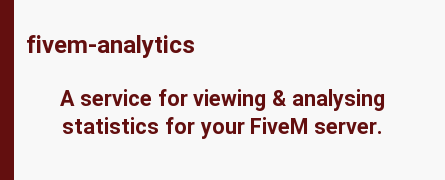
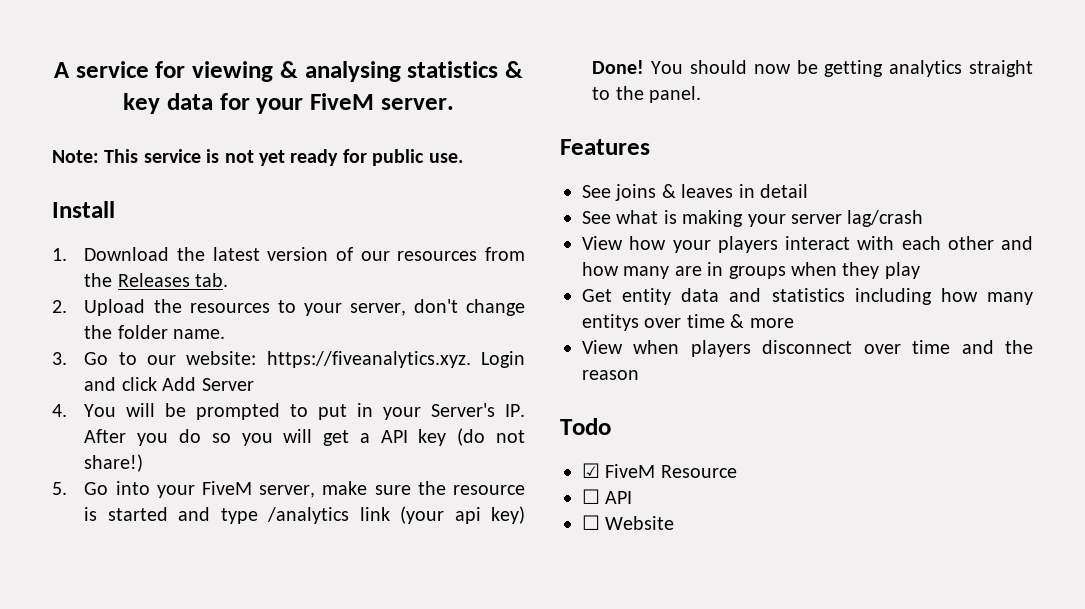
[26,35,195,58] fivem-analytics // -> (53, 70) none
(159, 125) none -> [505,61,524,78] [123,93,213,114] & key data
(384, 127) none -> [52,149,463,166] [52,201,115,218] [52,247,525,261] [84,273,229,287] [52,299,525,316] [84,325,226,339] [52,351,525,368] [84,377,254,391] [52,403,525,420] [84,428,525,446] [84,454,144,472] [52,481,525,498] [84,506,525,524] [592,60,1033,77] [592,86,702,103] [560,139,650,155] [582,184,808,201] [582,210,924,227] [582,236,1033,253] [582,262,920,279] [582,288,1033,305] [582,314,794,331] [582,340,1033,357] [582,370,639,380] [560,418,611,435] [582,463,737,478] [582,489,633,504] [582,515,675,530] // Note: This service is not yet ready for public use. // Install // 1. Download the latest version of our resources from the Releases tab. // 2. Upload the resources to your server, don't change the folder name. // 3. Go to our website: https://fiveanalytics.xyz. Login and click Add Server // 4. You will be prompted to put in your Server's IP. After you do so you will get a API key (do not share!) // 5. Go into your FiveM server, make sure the resource is started and type /analytics link (your api key) Done! You should now be getting analytics straight to the panel. // Features // See joins & leaves in detail // See what is making your server lag/crash // View how your players interact with each other and how many are in groups when they play // Get entity data and statistics including how many entitys over time & more // View when players disconnect over time and the reason // Todo // ☑ FiveM Resource // ☐ API // ☐ Website

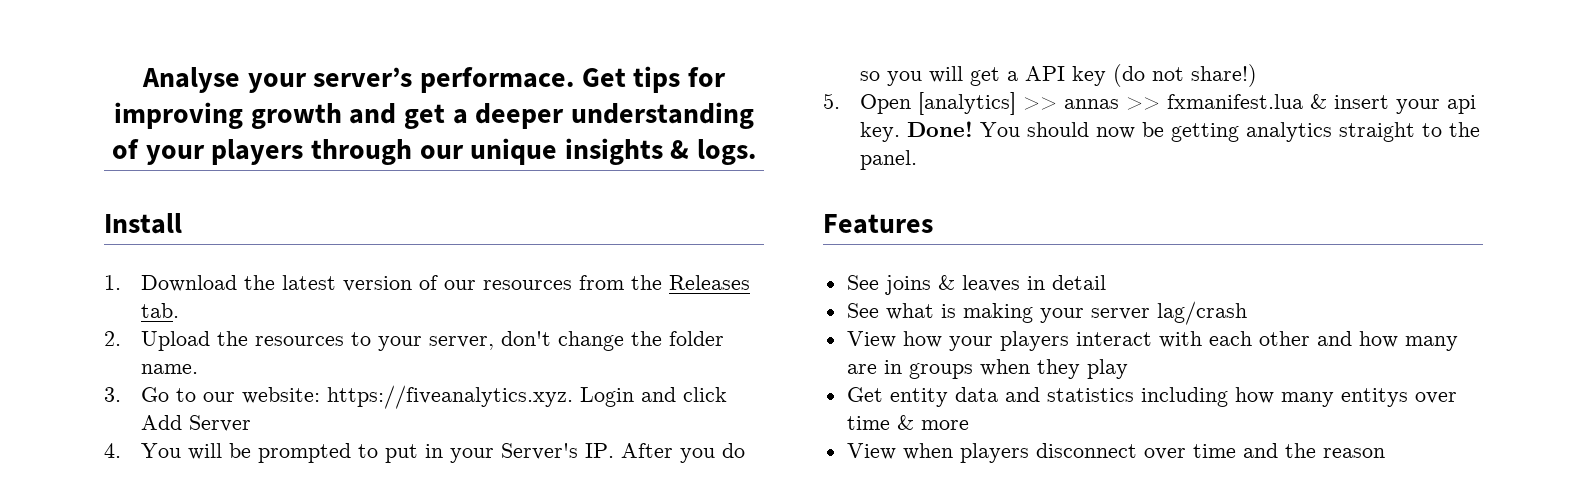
[53,61,524,82] [123,93,454,114] [52,149,463,166] A service for viewing & analysing statistics & key data for your FiveM server. // Note: This service is not yet ready for public use. -> [142,66,726,93] [114,102,754,129] [112,138,756,165] Analyse your server’s performace. Get tips for improving growth and get a deeper understanding of your players through our unique insights & logs.
[84,481,525,498] [84,506,525,524] Go into your FiveM server, make sure the resource is started and type /analytics link (your api key) -> [859,92,1476,115] [859,122,900,142] Open [analytics] >> annas >> fxmanifest.lua & insert your api key.
[560,418,611,435] [582,463,737,478] [582,489,633,504] [582,515,675,530] // Todo // ☑ FiveM Resource // ☐ API // ☐ Website -> (1385, 453) none

